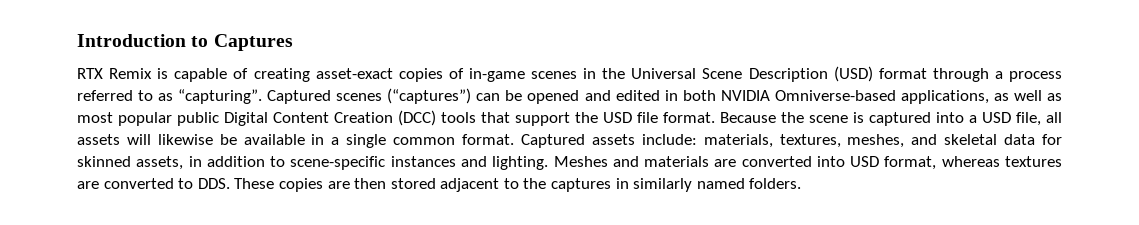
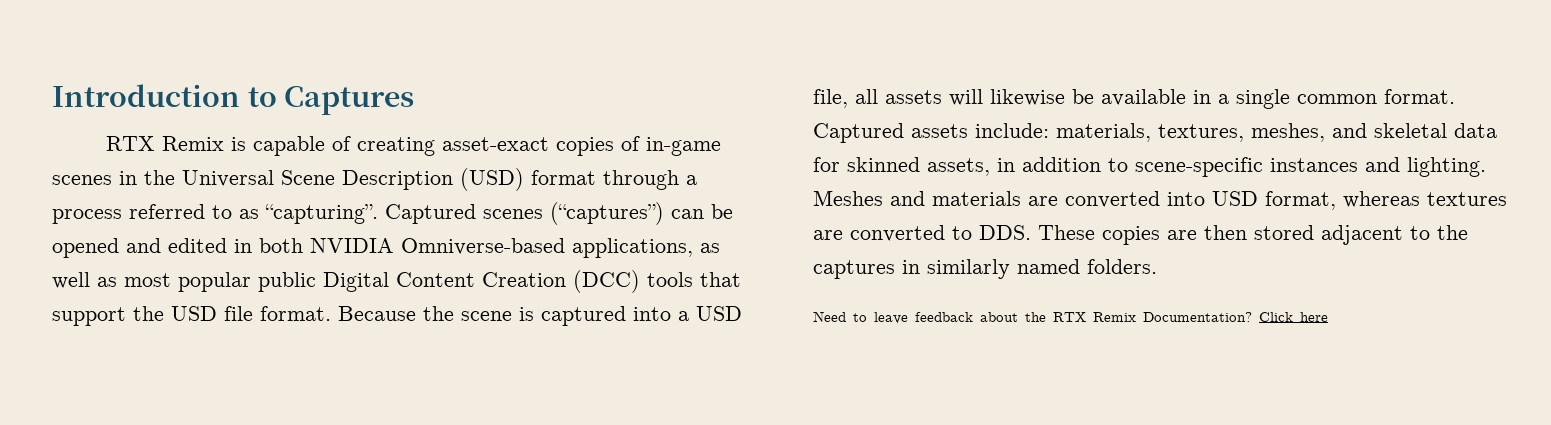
(802, 183) none -> [813,311,1328,324] // Need to leave feedback about the RTX Remix Documentation? Click here

